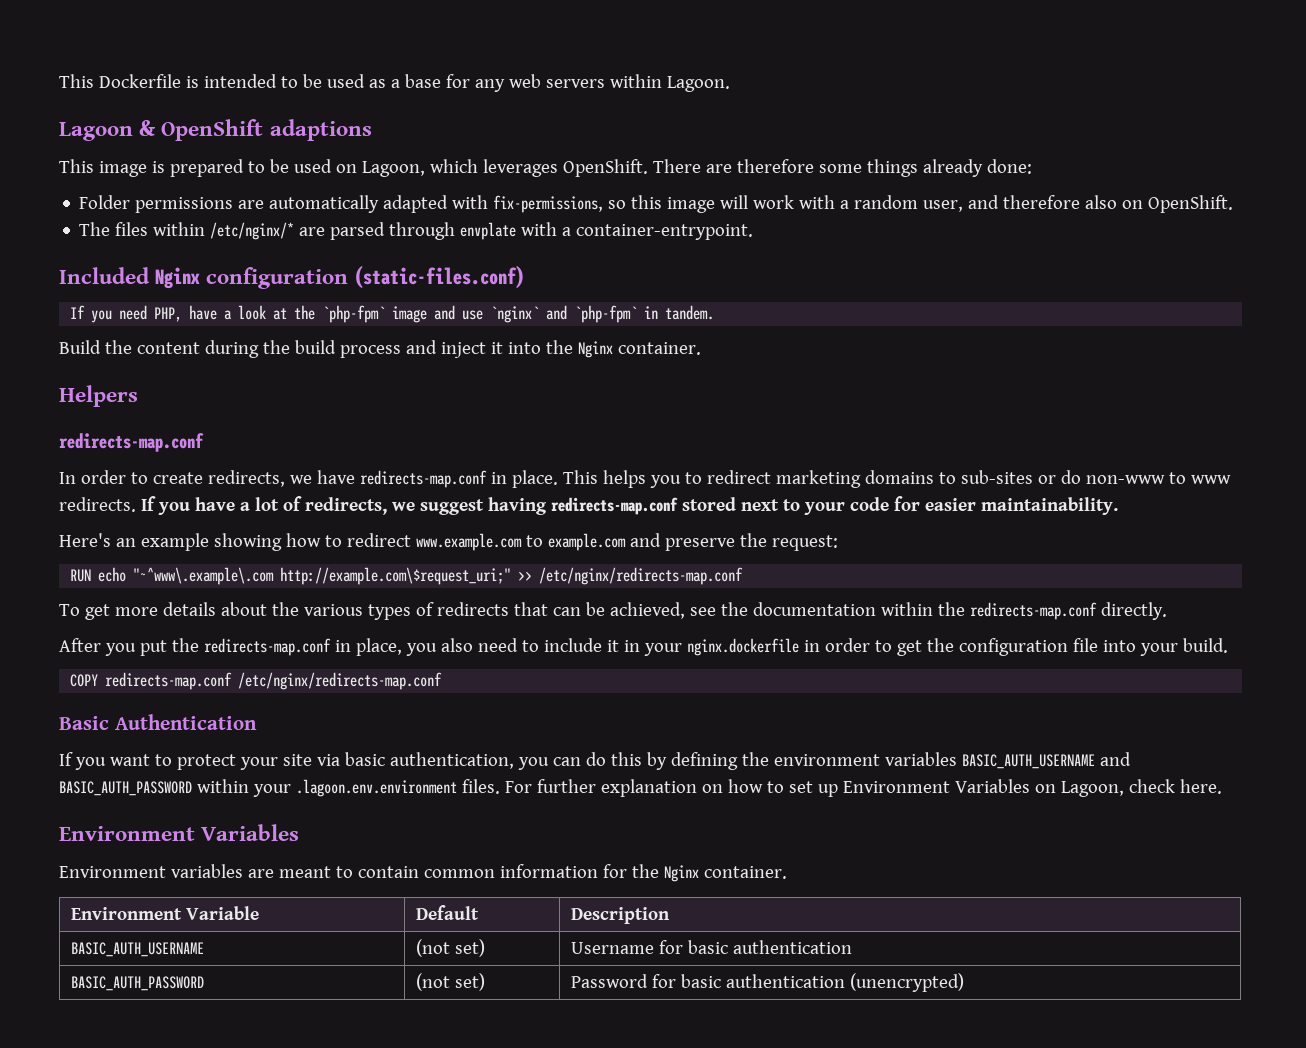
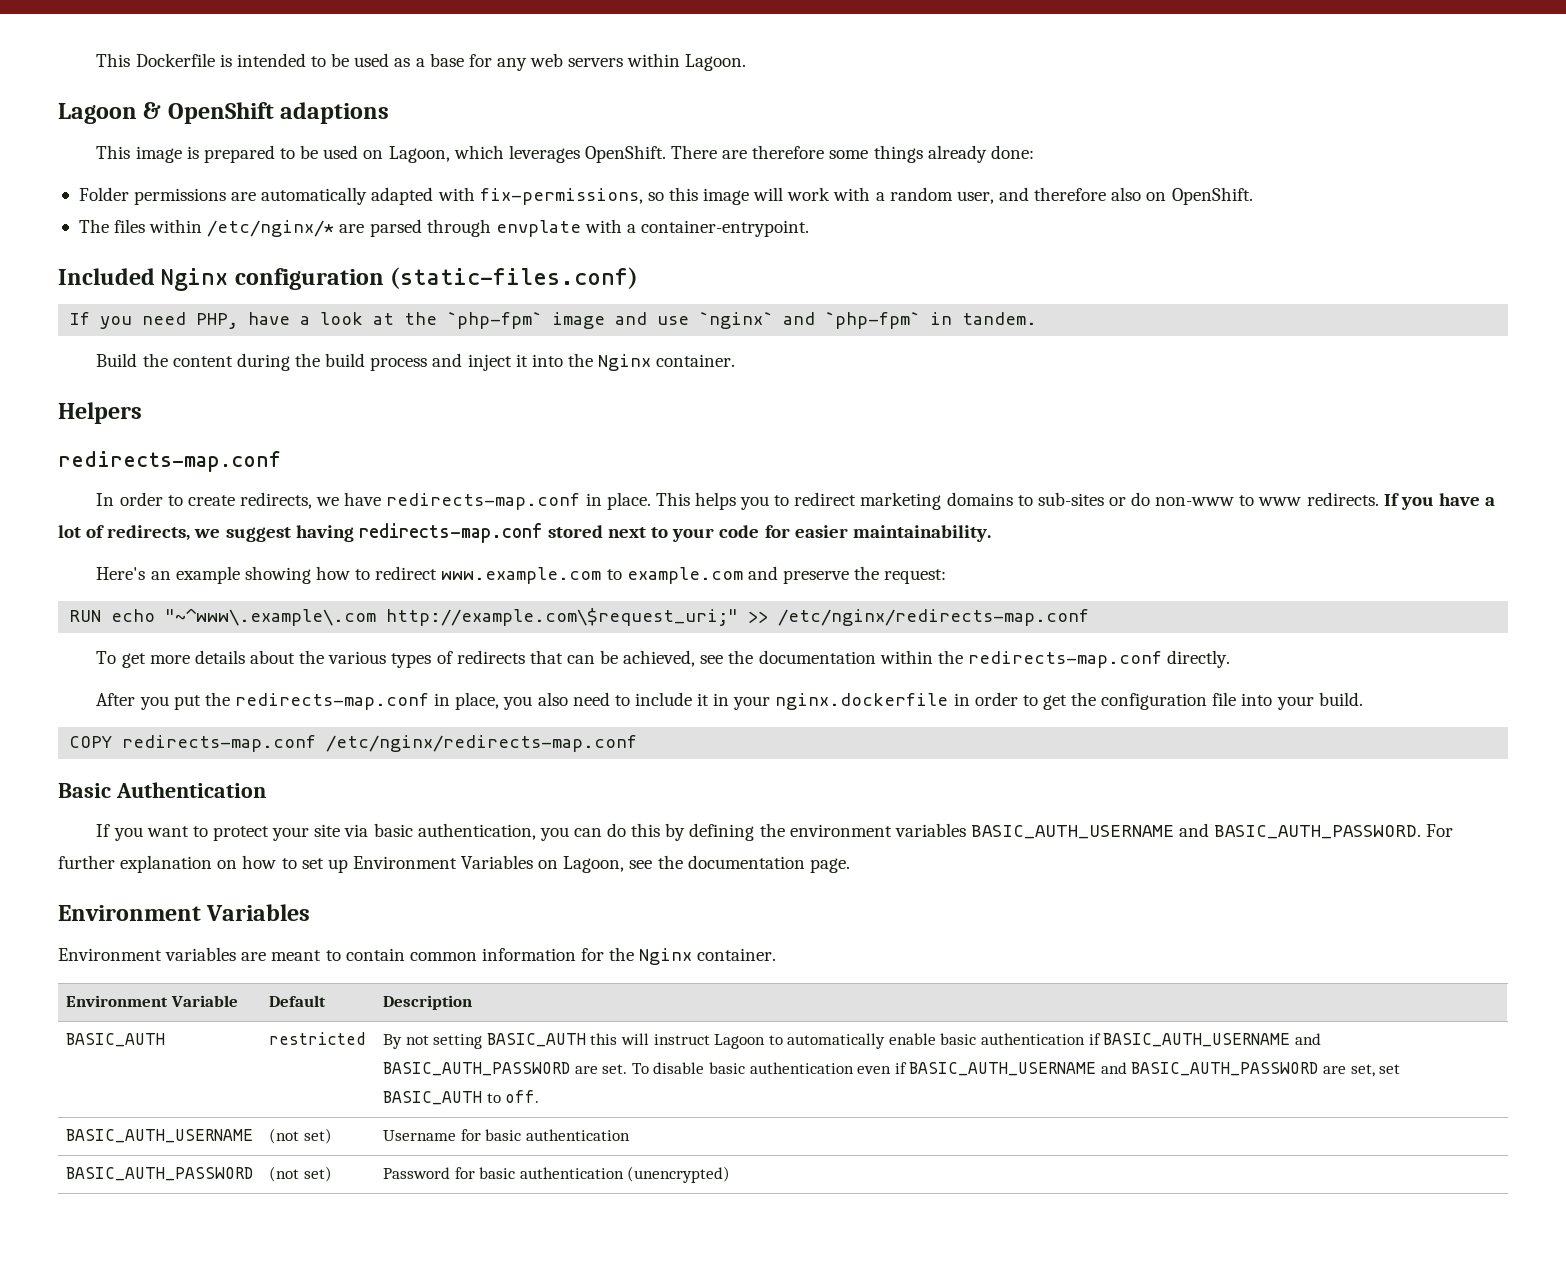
[59,779,500,797] BASIC_AUTH_PASSWORD within your .lagoon.env.environment files. -> [1214,825,1422,839] BASIC_AUTH_PASSWORD.
[1128,779,1222,794] check here. -> [629,855,850,873] see the documentation page.
(671, 915) none -> [65,1033,165,1047] [268,1032,366,1045] [382,1033,1321,1049] [382,1062,1401,1077] [382,1090,540,1105] // BASIC_AUTH | restricted | By not setting BASIC_AUTH this will instruct Lagoon to automatically enable basic authentication if BASIC_AUTH_USERNAME and BASIC_AUTH_PASSWORD are set. To disable basic authentication even if BASIC_AUTH_USERNAME and BASIC_AUTH_PASSWORD are set, set BASIC_AUTH to off.

